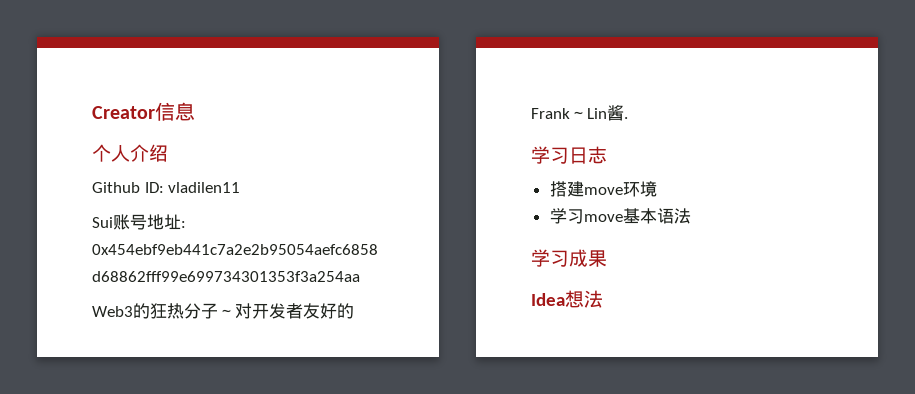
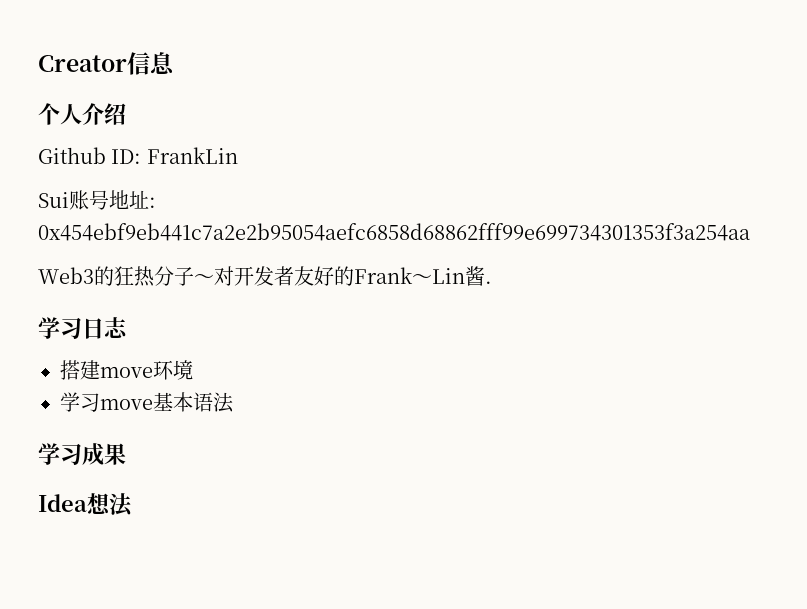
[168,182,241,193] vladilen11 -> [146,147,238,164] FrankLin

